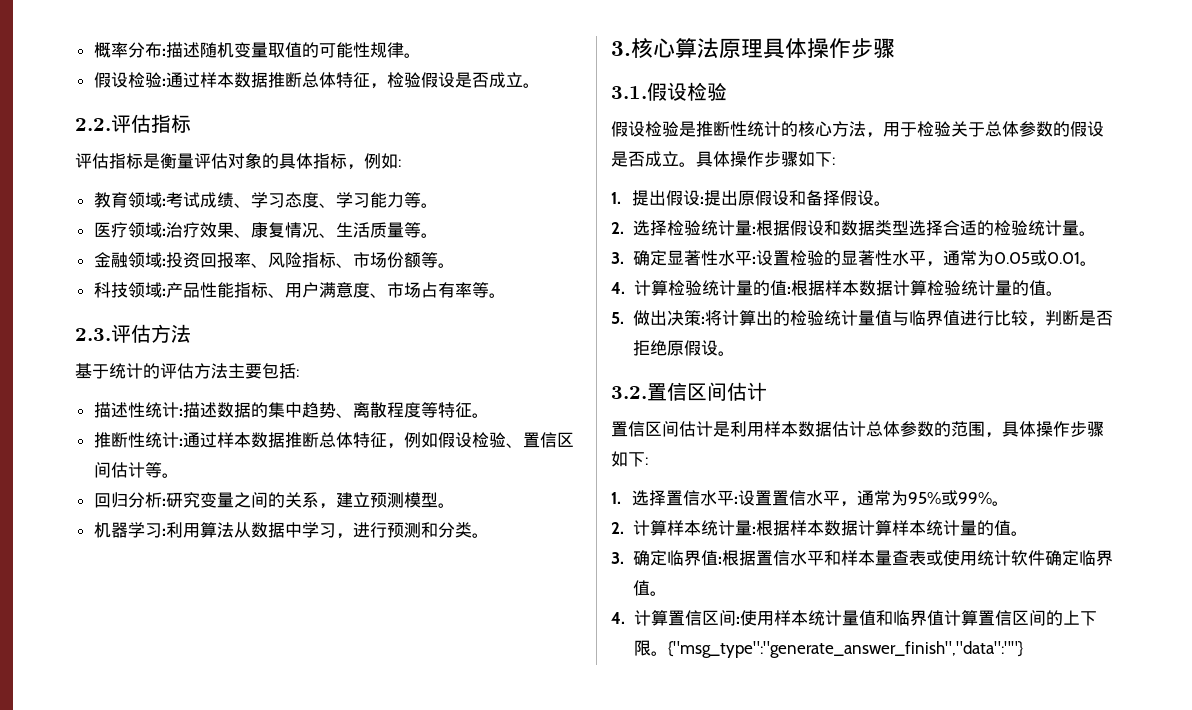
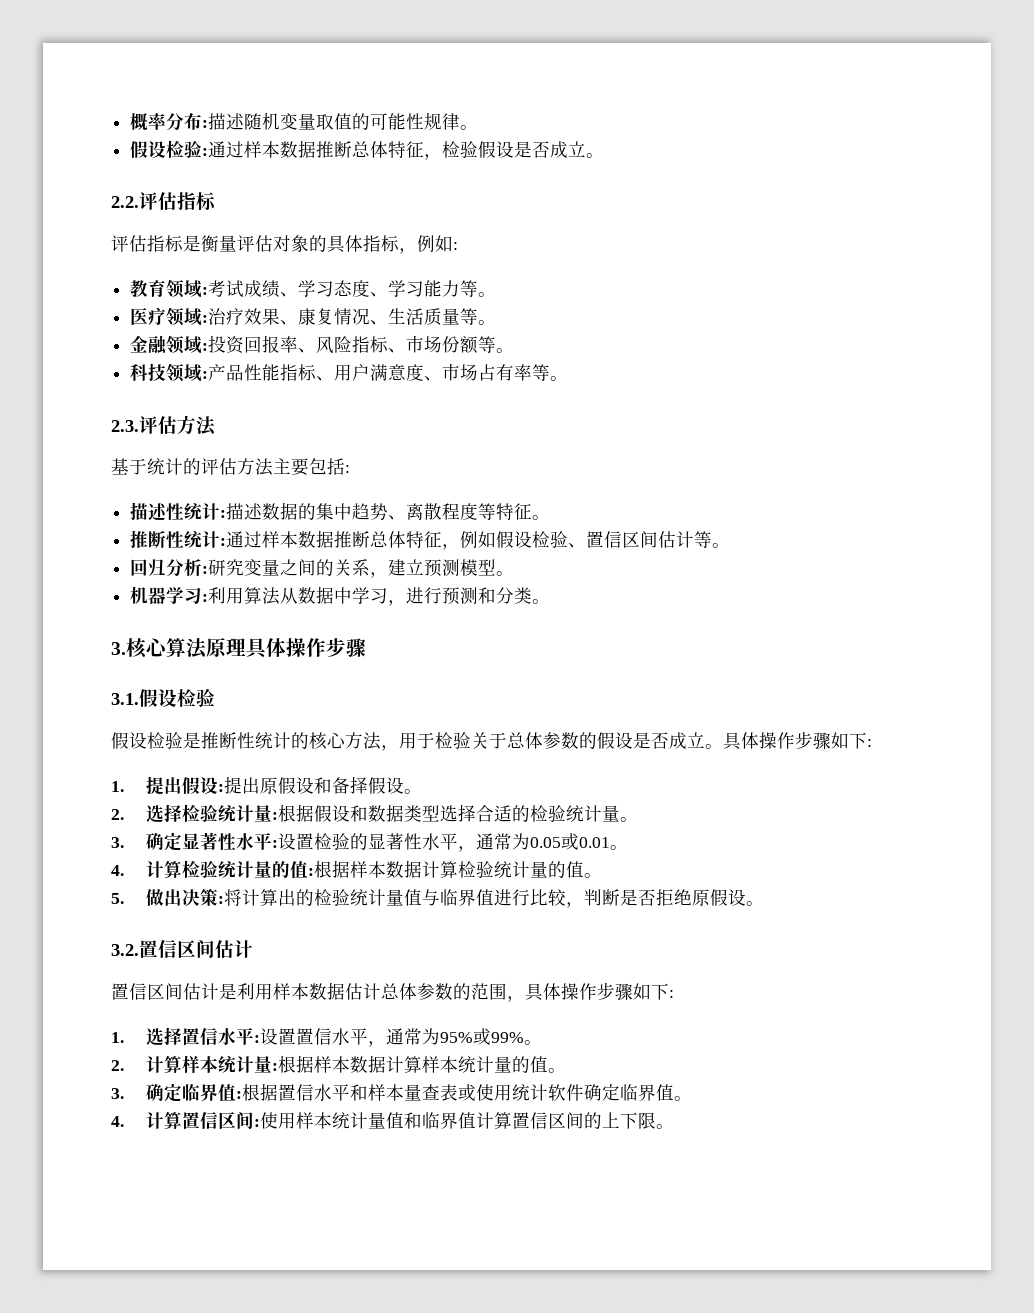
[667,641,1023,658] {"msg_type":"generate_answer_finish","data":""} -> (674, 1126) none

